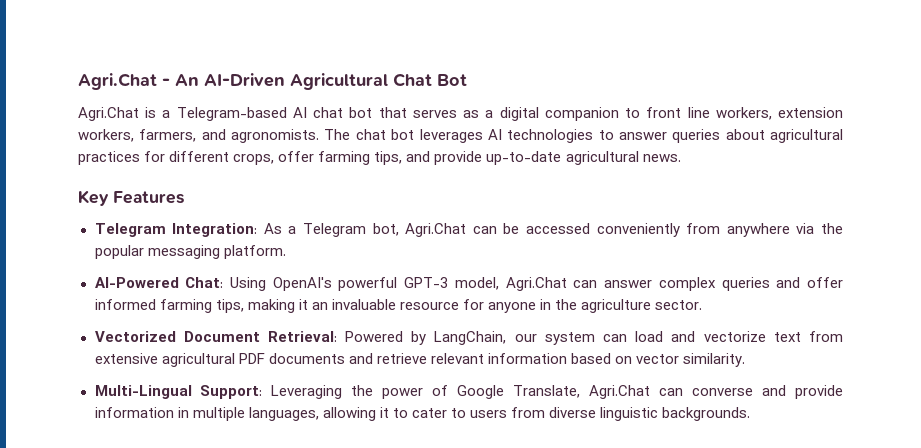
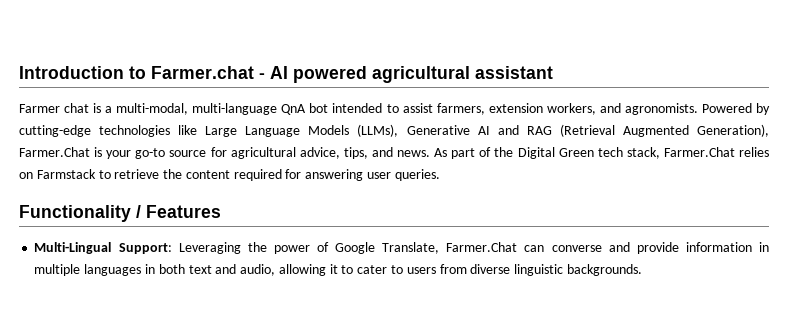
[78,73,467,90] [78,107,772,121] Agri.Chat - An AI-Driven Agricultural Chat Bot // Agri.Chat is a Telegram-based AI chat bot that serves as a digital companion to front line workers, -> [19,66,553,83] [19,103,485,115] Introduction to Farmer.chat - AI powered agricultural assistant // Farmer chat is a multi-modal, multi-language QnA bot intended to assist farmers,
[139,129,197,142] farmers, -> (596, 109) none
[324,129,844,143] [78,151,681,165] [78,190,184,206] [94,223,844,237] [94,245,286,259] [94,277,844,291] [94,299,703,313] [94,331,844,345] [94,353,746,367] The chat bot leverages AI technologies to answer queries about agricultural practices for different crops, offer farming tips, and provide up-to-date agricultural news. // Key Features // Telegram Integration: As a Telegram bot, Agri.Chat can be accessed conveniently from anywhere via the popular messaging platform. // AI-Powered Chat: Using OpenAI's powerful GPT-3 model, Agri.Chat can answer complex queries and offer informed farming tips, making it an invaluable resource for anyone in the agriculture sector. // Vectorized Document Retrieval: Powered by LangChain, our system can load and vectorize text from extensive agricultural PDF documents and retrieve relevant information based on vector similarity. -> [701,103,770,115] [19,124,770,137] [19,147,770,159] [19,169,440,181] [19,205,221,222] Powered by cutting-edge technologies like Large Language Models (LLMs), Generative AI and RAG (Retrieval Augmented Generation), Farmer.Chat is your go-to source for agricultural advice, tips, and news. As part of the Digital Green tech stack, Farmer.Chat relies on Farmstack to retrieve the content required for answering user queries. // Functionality / Features
[589,385,651,399] Agri.Chat -> [446,242,518,252] Farmer.Chat
[248,407,319,421] languages, -> [84,264,276,276] languages in both text and audio,

